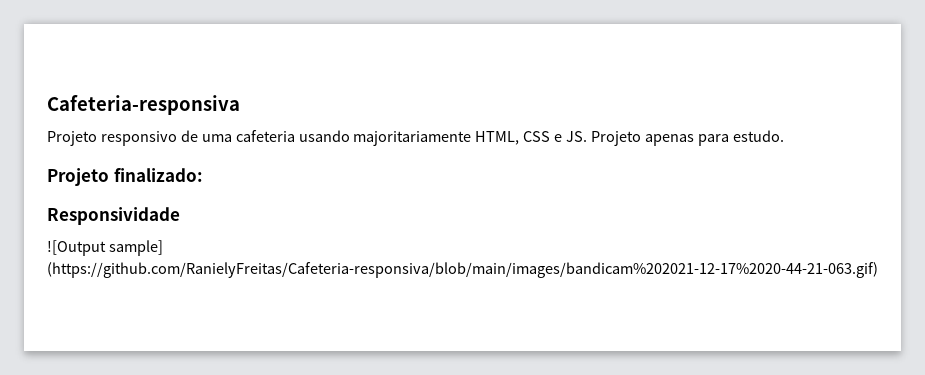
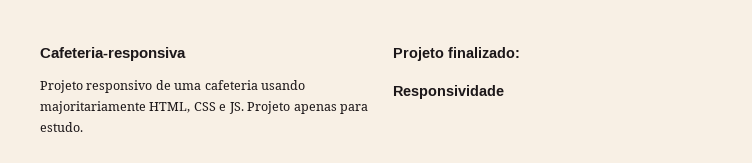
[47,240,163,256] [47,262,878,278] // ![Output sample] (https://github.com/RanielyFreitas/Cafeteria-responsiva/blob/main/images/bandicam%202021-12-17%2020-44-21-063.gif) -> (504, 92) none

